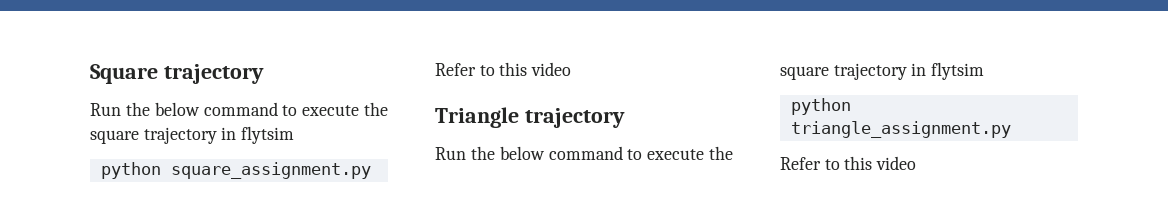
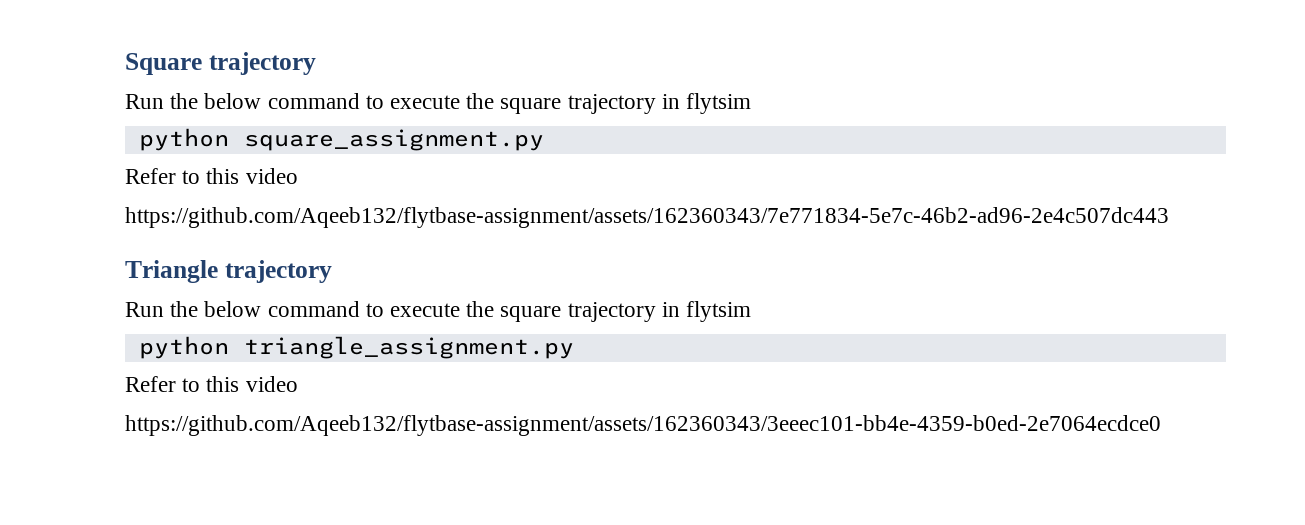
(572, 69) none -> [125,207,1169,228] // https://github.com/Aqeeb132/flytbase-assignment/assets/162360343/7e771834-5e7c-46b2-ad96-2e4c507dc443
(917, 163) none -> [125,415,1161,436] // https://github.com/Aqeeb132/flytbase-assignment/assets/162360343/3eeec101-bb4e-4359-b0ed-2e7064ecdce0

